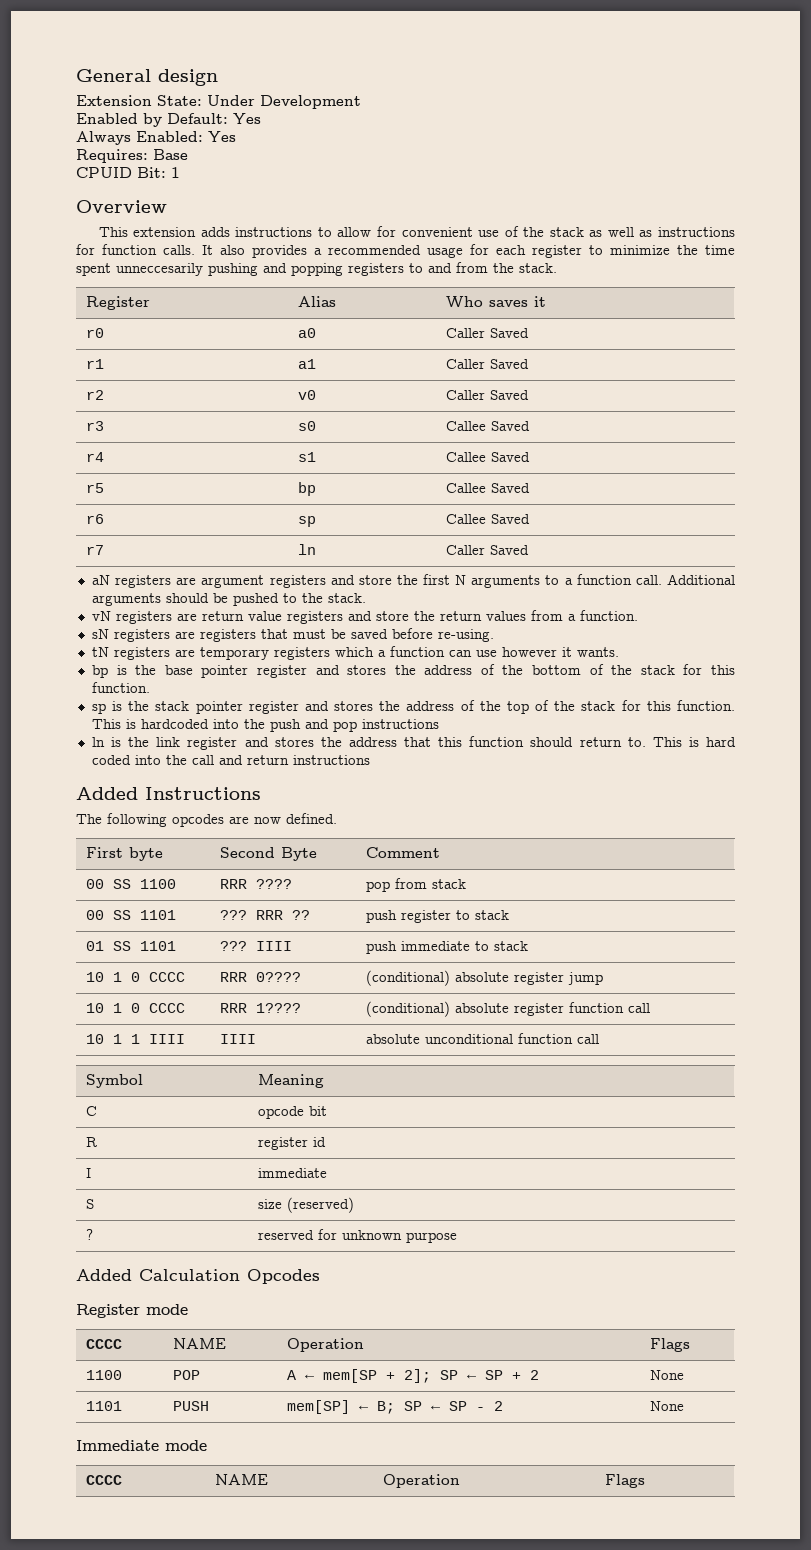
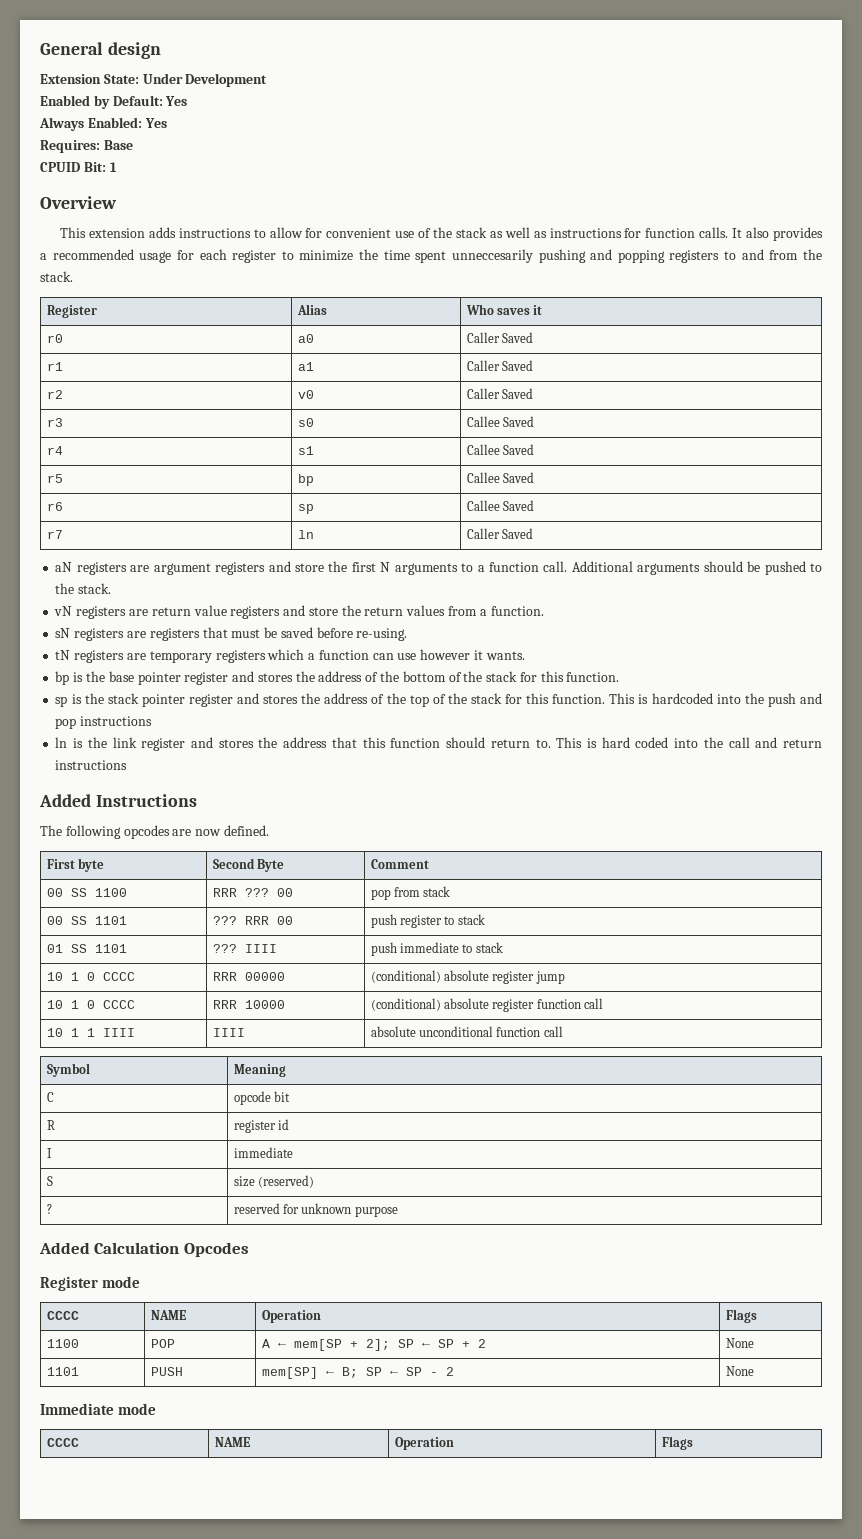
[256,879,293,889] ???? -> [244,888,293,897] ??? 00
[292,910,311,920] ?? -> [276,916,293,925] 00
[256,972,302,982] 0???? -> [244,972,285,981] 00000
[256,1003,302,1013] 1???? -> [244,1000,285,1009] 10000

